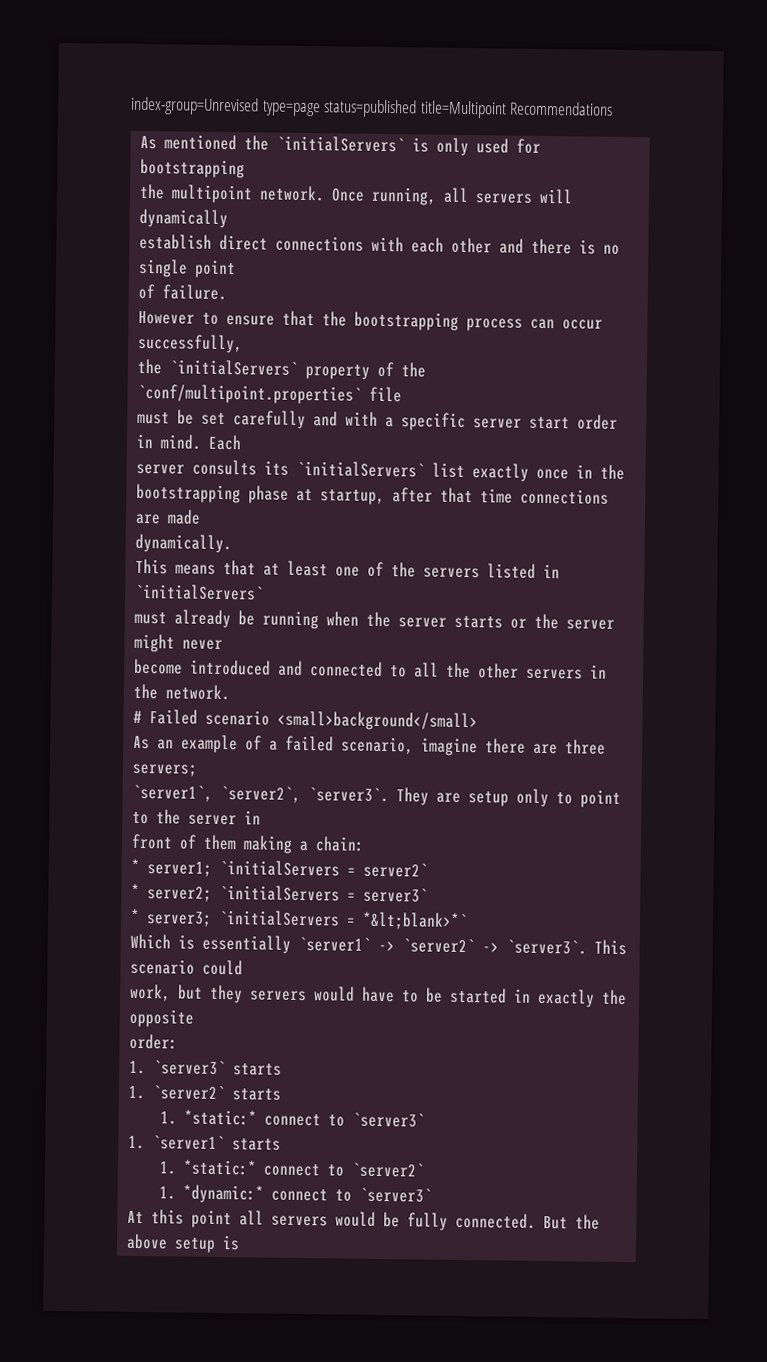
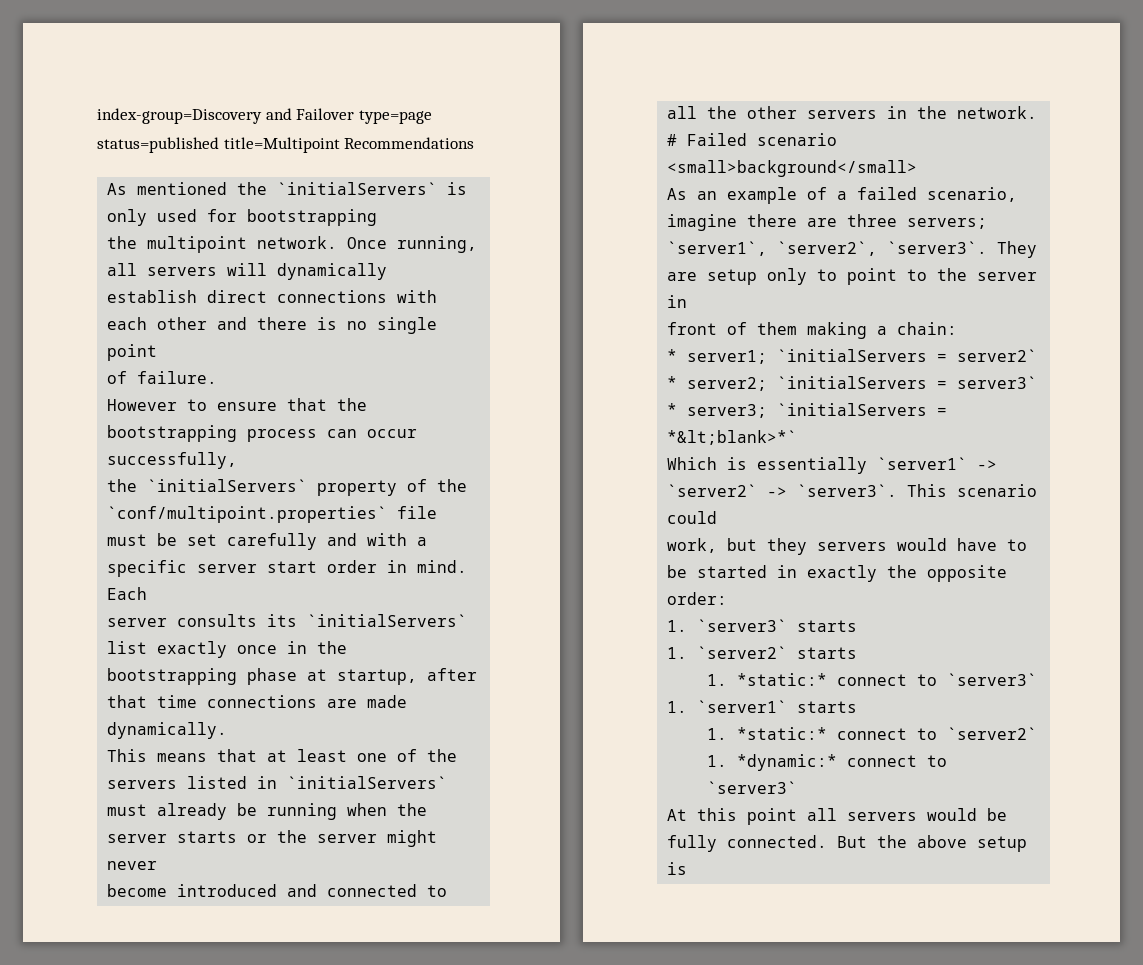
[131,96,259,116] index-group=Unrevised -> [97,108,355,124] index-group=Discovery and Failover

